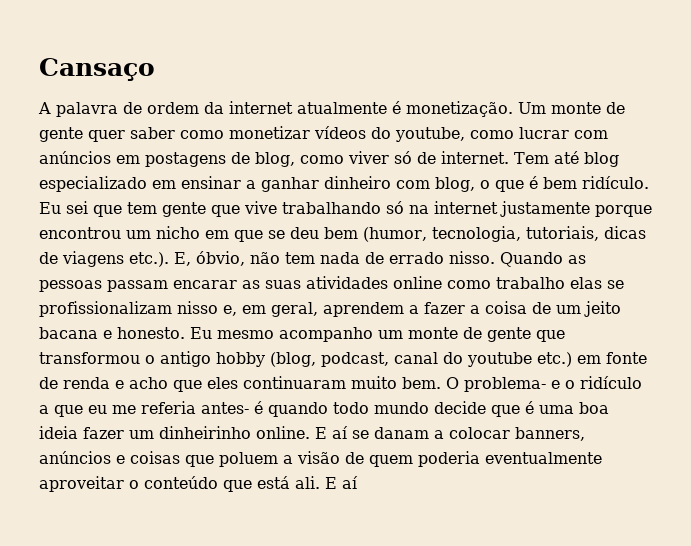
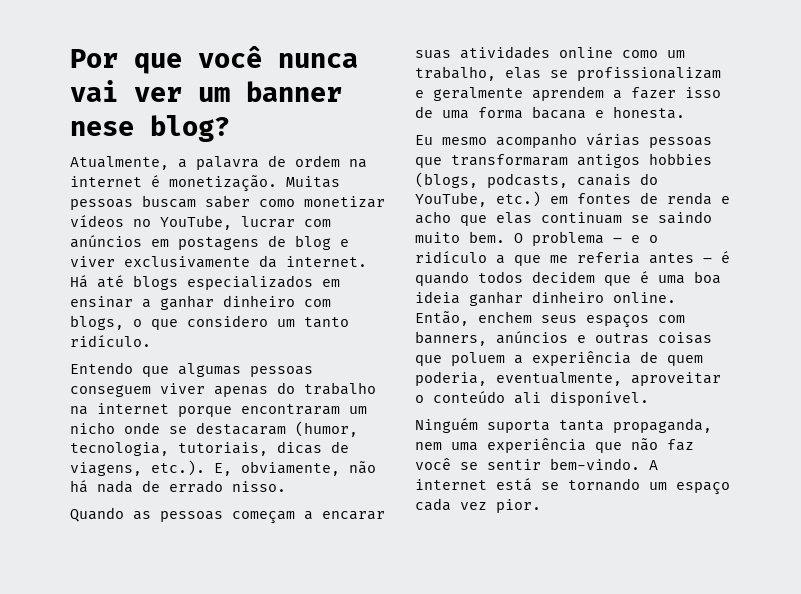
[39,58,155,81] [38,101,625,117] [39,127,125,142] Cansaço // A palavra de ordem da internet atualmente é monetização. Um monte de gente quer -> [70,46,358,74] [70,80,342,102] [70,115,230,142] [70,155,367,170] [70,175,340,192] [70,195,196,210] Por que você nunca vai ver um banner nese blog? // Atualmente, a palavra de ordem na internet é monetização. Muitas pessoas buscam
[371,127,514,142] do youtube, como -> [133,215,232,230] no YouTube,
[255,151,619,167] [39,176,147,192] blog, como viver só de internet. Tem até blog especializado -> [295,235,349,250] [70,255,367,268] [70,275,313,290] blog e viver exclusivamente da internet. Há até blogs especializados
[435,177,475,192] blog, -> [70,315,124,330] blogs,
[529,176,649,189] [39,201,652,217] [39,226,358,242] é bem ridículo. Eu sei que tem gente que vive trabalhando só na internet justamente porque encontrou um nicho em que se deu bem -> [187,315,349,328] [70,335,151,347] [70,362,313,377] [70,382,376,397] [70,403,367,417] [70,422,286,435] considero um tanto ridículo. // Entendo que algumas pessoas conseguem viver apenas do trabalho na internet porque encontraram um nicho onde se destacaram
[62,251,124,267] viagens -> [70,462,142,476] viagens,
[196,251,315,266] óbvio, não tem -> [241,461,376,476] [70,480,88,493] obviamente, não há
(495, 257) none -> (286, 486) //
[107,280,260,292] passam encarar as -> [232,511,385,524] começam a encarar
[496,277,565,289] trabalho -> [667,50,685,58] [415,66,496,81] um trabalho,
[177,301,621,317] nisso e, em geral, aprendem a fazer a coisa de um jeito -> [415,86,721,101] [415,106,523,119] e geralmente aprendem a fazer isso de uma forma
[117,327,185,339] honesto. -> [613,106,685,119] honesta. //
[378,327,565,342] [39,351,532,367] um monte de gente que transformou o antigo hobby (blog, podcast, canal do youtube -> [586,133,712,148] [415,153,712,168] [415,172,658,188] [415,192,487,207] várias pessoas que transformaram antigos hobbies (blogs, podcasts, canais do YouTube,
[606,352,647,364] fonte -> [577,193,631,204] fontes
[207,376,346,389] eles continuaram -> [496,211,712,224] elas continuam se saindo
[464,377,546,392] problema- -> [532,231,622,246] problema –
[88,405,107,414] eu -> (541, 260) none
[201,401,486,417] antes- é quando todo mundo decide -> [649,251,730,264] [415,271,595,286] antes – é quando todos decidem
[83,426,510,439] fazer um dinheirinho online. E aí se danam a colocar -> [469,291,676,306] [415,311,685,328] ganhar dinheiro online. Então, enchem seus espaços com
(125, 459) none -> [595,333,649,344] outras
[297,451,340,464] visão -> [532,351,631,366] experiência
[418,451,602,467] poderia eventualmente -> [415,371,622,386] poderia, eventualmente,
[223,476,358,492] que está ali. E aí -> [514,391,649,406] [415,418,712,433] [415,438,694,453] [415,458,658,470] [415,478,730,495] [415,498,541,513] ali disponível. // Ninguém suporta tanta propaganda, nem uma experiência que não faz você se sentir bem-vindo. A internet está se tornando um espaço cada vez pior.

